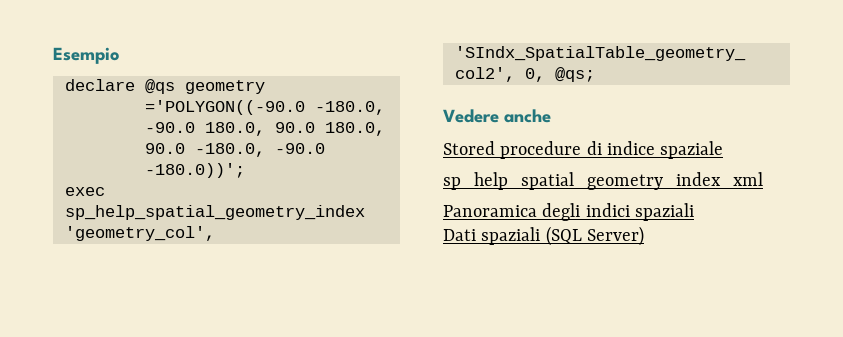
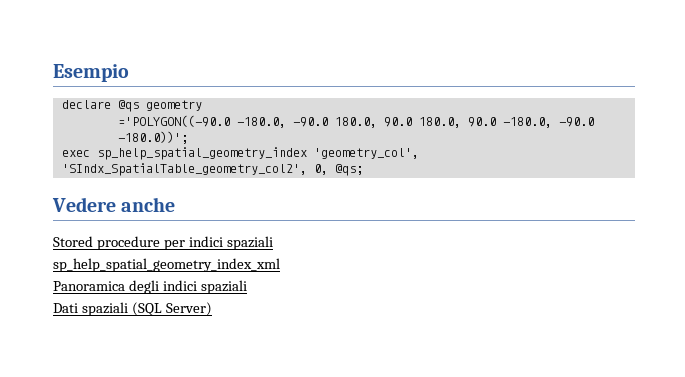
[586,141,724,159] di indice spaziale -> [163,236,273,250] per indici spaziali

